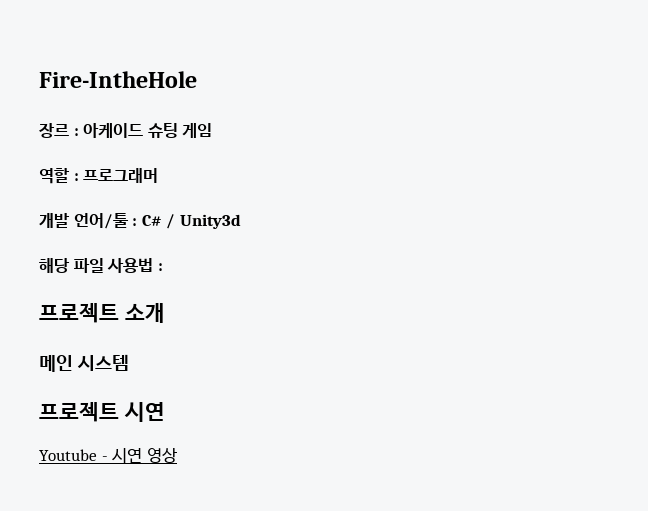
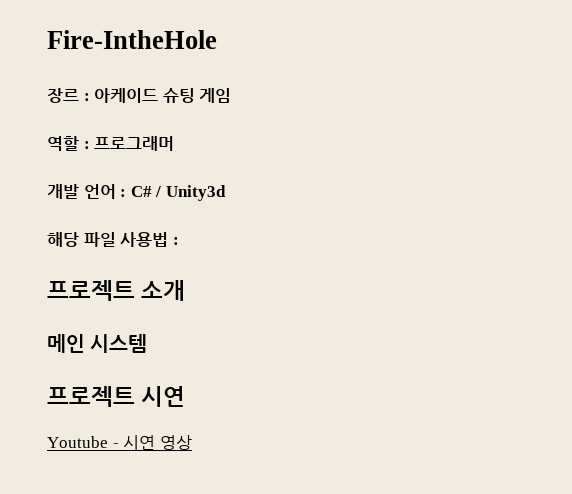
[73,213,129,229] 언어/툴 -> [83,184,116,199] 언어

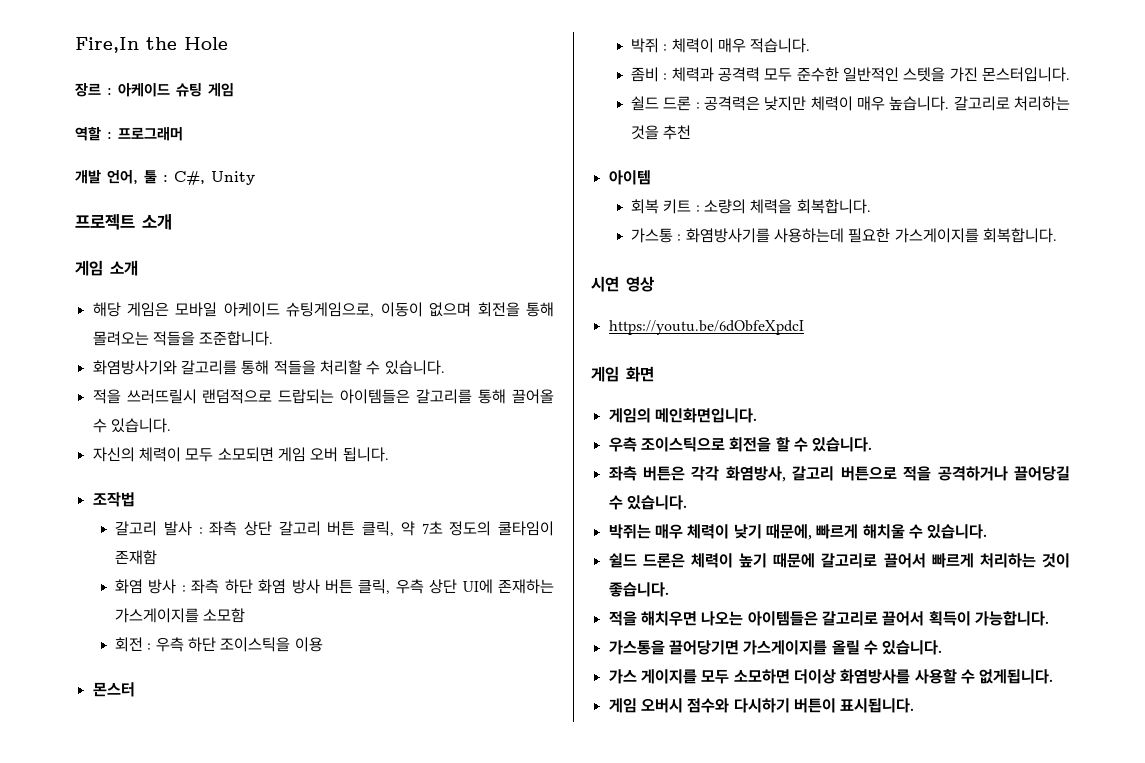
[47,30,217,49] Fire-IntheHole -> [75,37,228,53] Fire,In the Hole
[83,184,226,201] [47,232,179,247] [47,280,186,301] [47,334,148,353] [47,386,186,407] [47,435,192,450] 언어 : C# / Unity3d // 해당 파일 사용법 : // 프로젝트 소개 // 메인 시스템 // 프로젝트 시연 // Youtube - 시연 영상 -> [107,170,255,185] [75,214,172,230] [75,260,138,276] [92,302,554,317] [92,331,274,346] [92,360,445,375] [92,389,554,404] [92,418,171,433] [92,447,389,462] [92,492,135,507] [115,521,555,536] [115,550,158,565] [115,579,554,594] [115,608,246,623] [115,637,323,652] [92,682,135,697] [631,38,811,53] [631,67,1070,82] [631,96,1070,111] [631,125,692,140] [608,170,651,185] [631,199,871,214] [631,228,1057,243] [591,276,655,292] [608,320,804,335] [591,366,654,382] [608,408,757,423] [608,437,873,452] [608,466,1070,482] [608,495,687,510] [608,524,988,540] [608,553,1070,568] [608,582,669,597] [608,611,1049,626] [608,640,943,655] [608,669,1054,684] [608,698,915,713] 언어, 툴 : C#, Unity // 프로젝트 소개 // 게임 소개 // 해당 게임은 모바일 아케이드 슈팅게임으로, 이동이 없으며 회전을 통해 몰려오는 적들을 조준합니다. // 화염방사기와 갈고리를 통해 적들을 처리할 수 있습니다. // 적을 쓰러뜨릴시 랜덤적으로 드랍되는 아이템들은 갈고리를 통해 끌어올 수 있습니다. // 자신의 체력이 모두 소모되면 게임 오버 됩니다. // 조작법 // 갈고리 발사 : 좌측 상단 갈고리 버튼 클릭, 약 7초 정도의 쿨타임이 존재함 // 화염 방사 : 좌측 하단 화염 방사 버튼 클릭, 우측 상단 UI에 존재하는 가스게이지를 소모함 // 회전 : 우측 하단 조이스틱을 이용 // 몬스터 // 박쥐 : 체력이 매우 적습니다. // 좀비 : 체력과 공격력 모두 준수한 일반적인 스텟을 가진 몬스터입니다. // 쉴드 드론 : 공격력은 낮지만 체력이 매우 높습니다. 갈고리로 처리하는 것을 추천 // 아이템 // 회복 키트 : 소량의 체력을 회복합니다. // 가스통 : 화염방사기를 사용하는데 필요한 가스게이지를 회복합니다. // 시연 영상 // https://youtu.be/6dObfeXpdcI // 게임 화면 // 게임의 메인화면입니다. // 우측 조이스틱으로 회전을 할 수 있습니다. // 좌측 버튼은 각각 화염방사, 갈고리 버튼으로 적을 공격하거나 끌어당길 수 있습니다. // 박쥐는 매우 체력이 낮기 때문에, 빠르게 해치울 수 있습니다. // 쉴드 드론은 체력이 높기 때문에 갈고리로 끌어서 빠르게 처리하는 것이 좋습니다. // 적을 해치우면 나오는 아이템들은 갈고리로 끌어서 획득이 가능합니다. // 가스통을 끌어당기면 가스게이지를 올릴 수 있습니다. // 가스 게이지를 모두 소모하면 더이상 화염방사를 사용할 수 없게됩니다. // 게임 오버시 점수와 다시하기 버튼이 표시됩니다.

